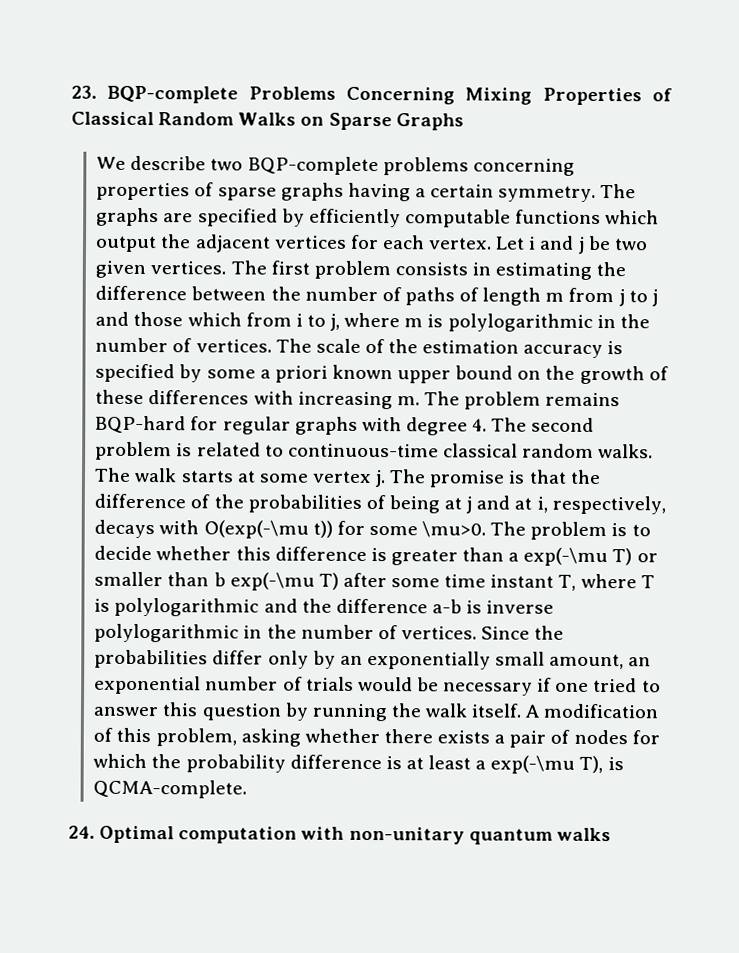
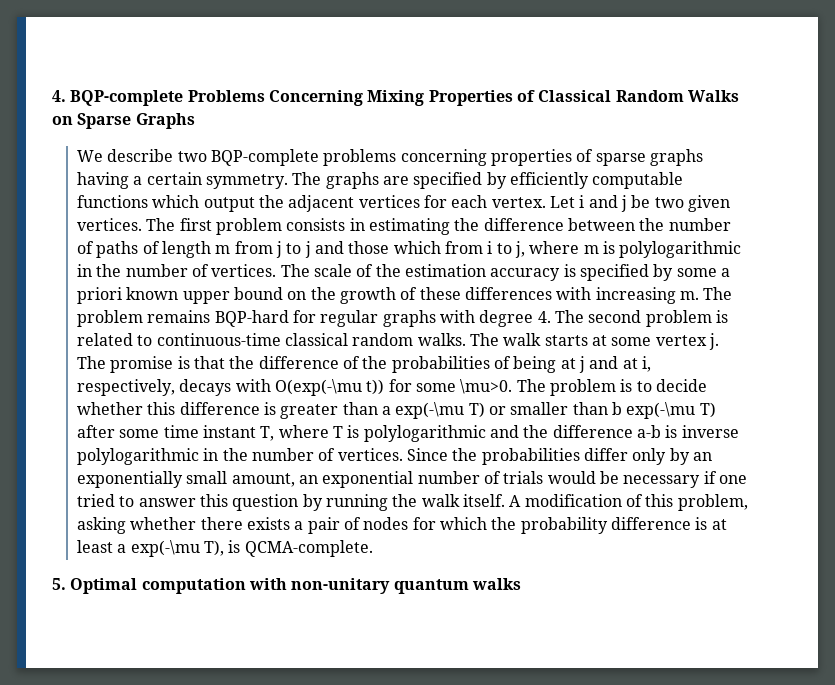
[71,85,97,99] 23. -> [52,90,66,102] 4.
[68,825,95,839] 24. -> [52,578,66,590] 5.

